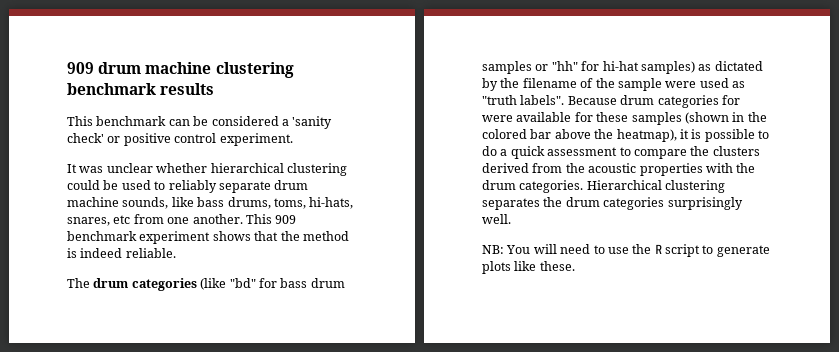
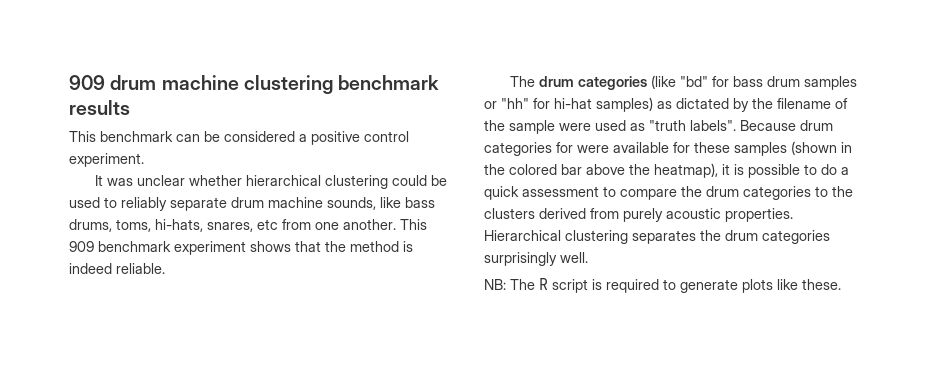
[292,116,333,129] [67,133,121,143] 'sanity check' or -> (307, 138) none
[712,146,760,156] [482,163,756,176] [482,180,584,193] clusters derived from the acoustic properties with the drum categories. -> [706,186,853,200] [484,208,793,222] drum categories to the clusters derived from purely acoustic properties.
[506,244,700,257] You will need to use the R script -> [510,278,659,293] The R script is required

